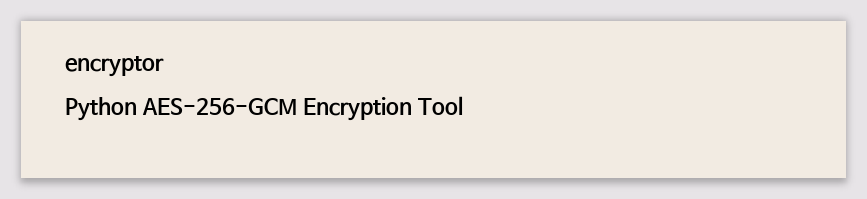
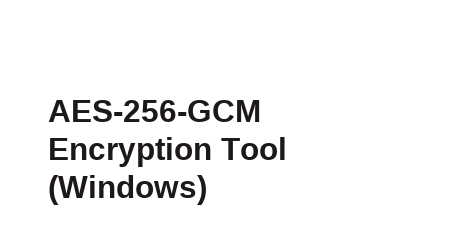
[65,56,164,77] [65,97,137,121] encryptor // Python -> (48, 111) none
(463, 105) none -> [48,175,207,205] (Windows)

